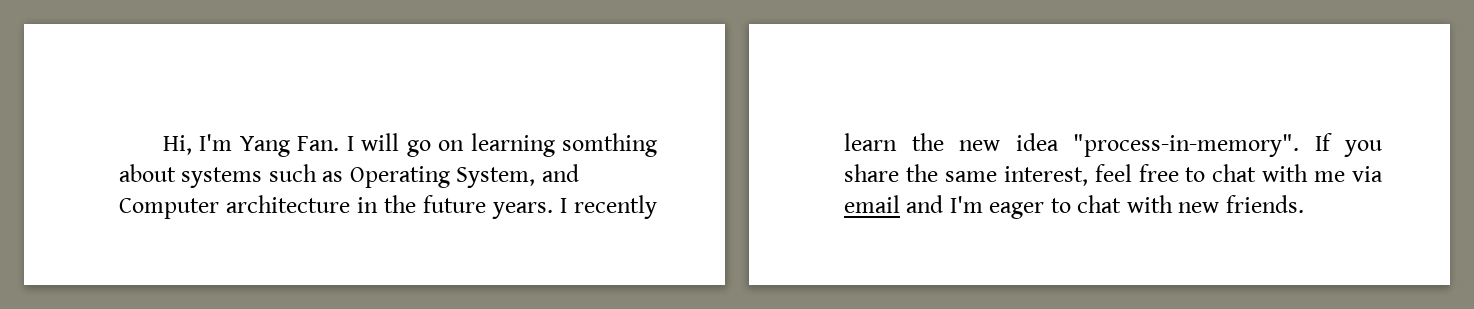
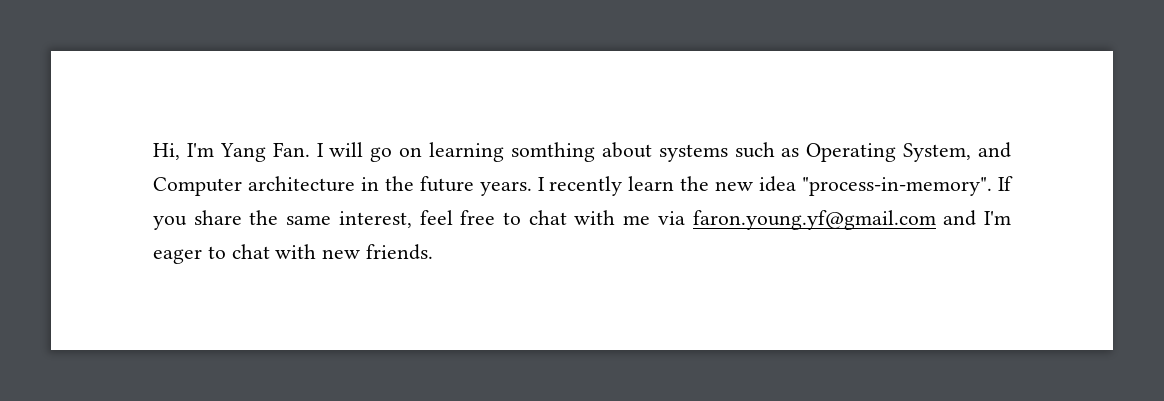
[844,195,900,213] email -> [692,210,936,230] faron.young.yf@gmail.com

